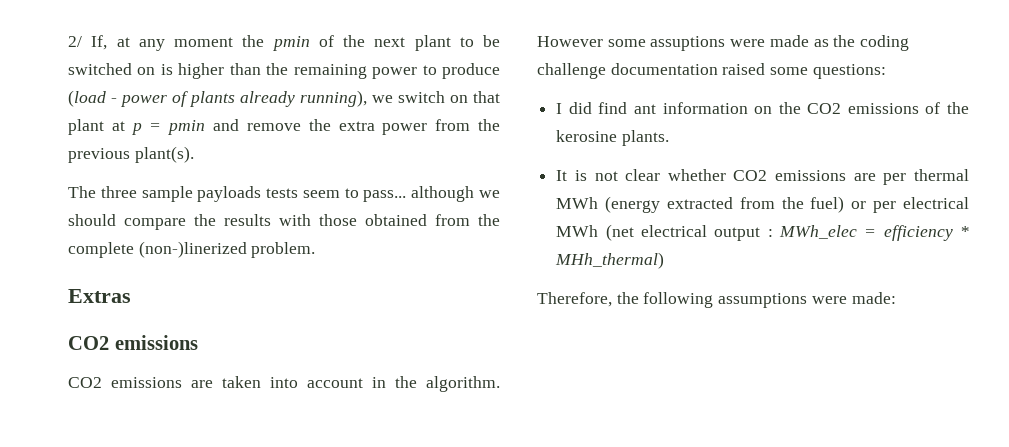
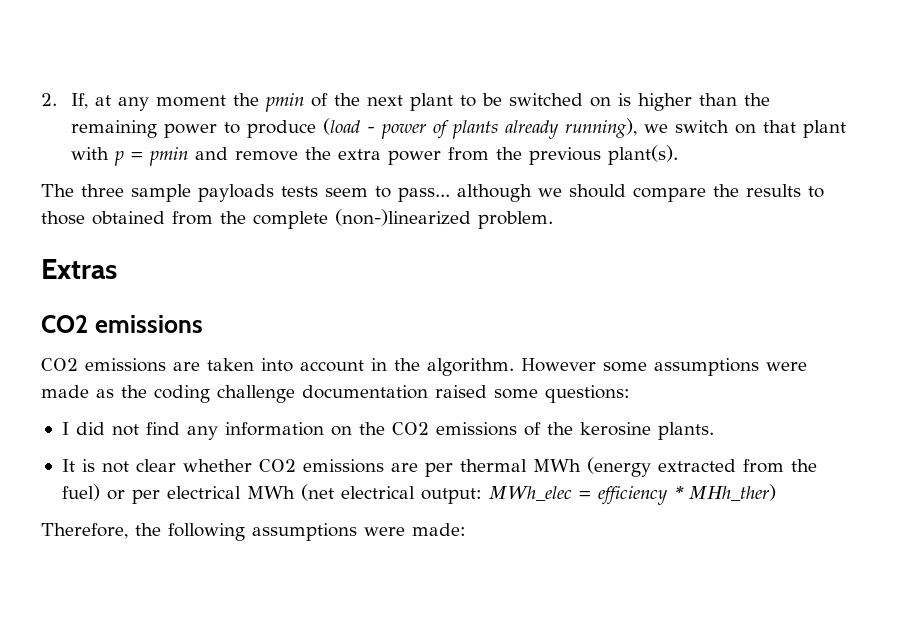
[68,36,82,47] 2/ -> [41,93,57,106] 2.
[111,121,125,131] at -> [71,147,110,160] with
[279,214,311,226] with -> [808,186,824,198] to
[138,241,247,258] (non-)linerized -> [335,209,471,226] (non-)linearized
[650,36,726,51] assuptions -> [654,358,759,376] assumptions
[598,102,656,114] find ant -> [111,422,218,440] not find any
[714,227,773,241] output : -> [420,488,482,504] output:
[555,252,665,269] MHh_thermal) -> [688,484,776,501] MHh_ther)

